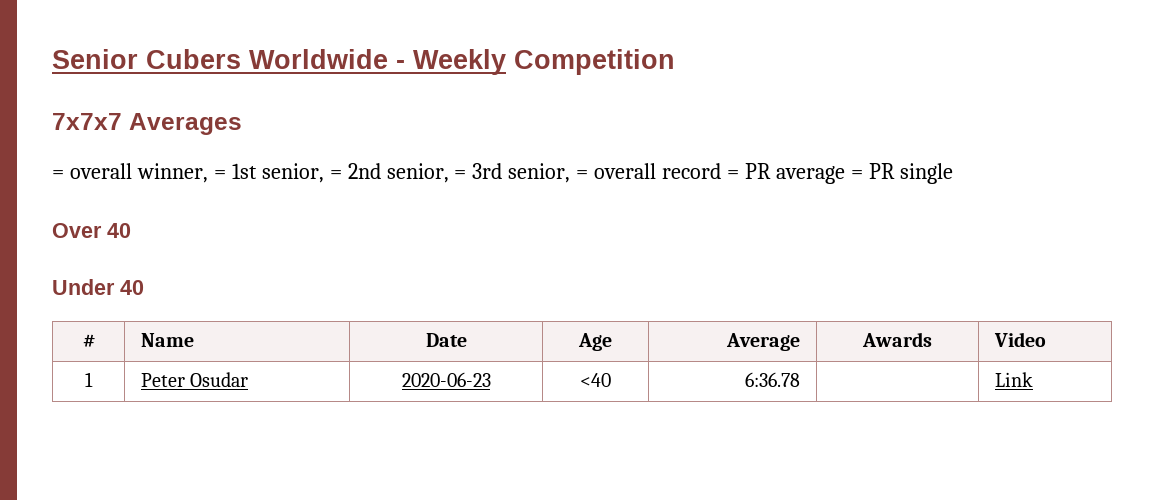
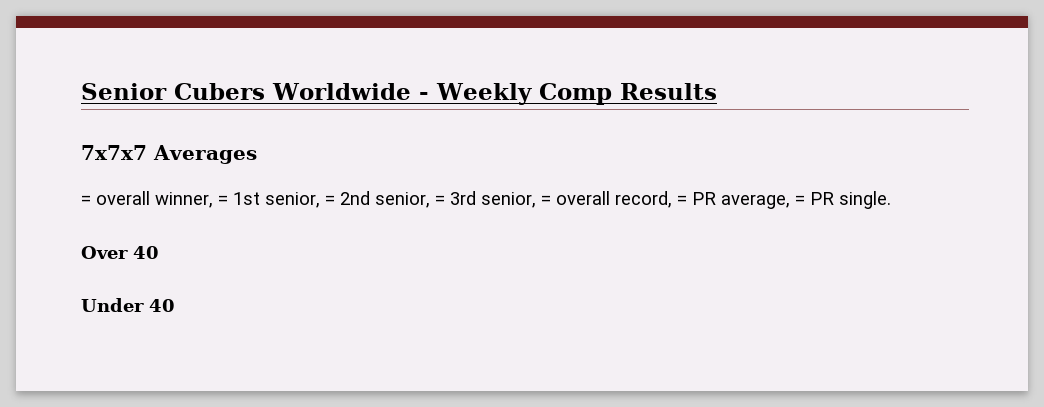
[514,49,675,75] Competition -> [538,83,717,105] Comp Results
[662,163,953,184] record = PR average = PR single -> [615,191,891,209] record, = PR average, = PR single.
[82,334,95,347] [140,333,194,347] [425,333,467,347] [578,333,612,351] [726,333,801,351] [862,332,932,347] [993,332,1046,347] [85,372,93,387] [140,372,249,387] [401,372,491,387] [580,373,611,387] [745,372,801,387] [994,372,1033,387] // # | Name | Date | Age | Average | Awards | Video // 1 | Peter Osudar | 2020-06-23 | <40 | 6:36.78 | | Link -> (175, 305) none

